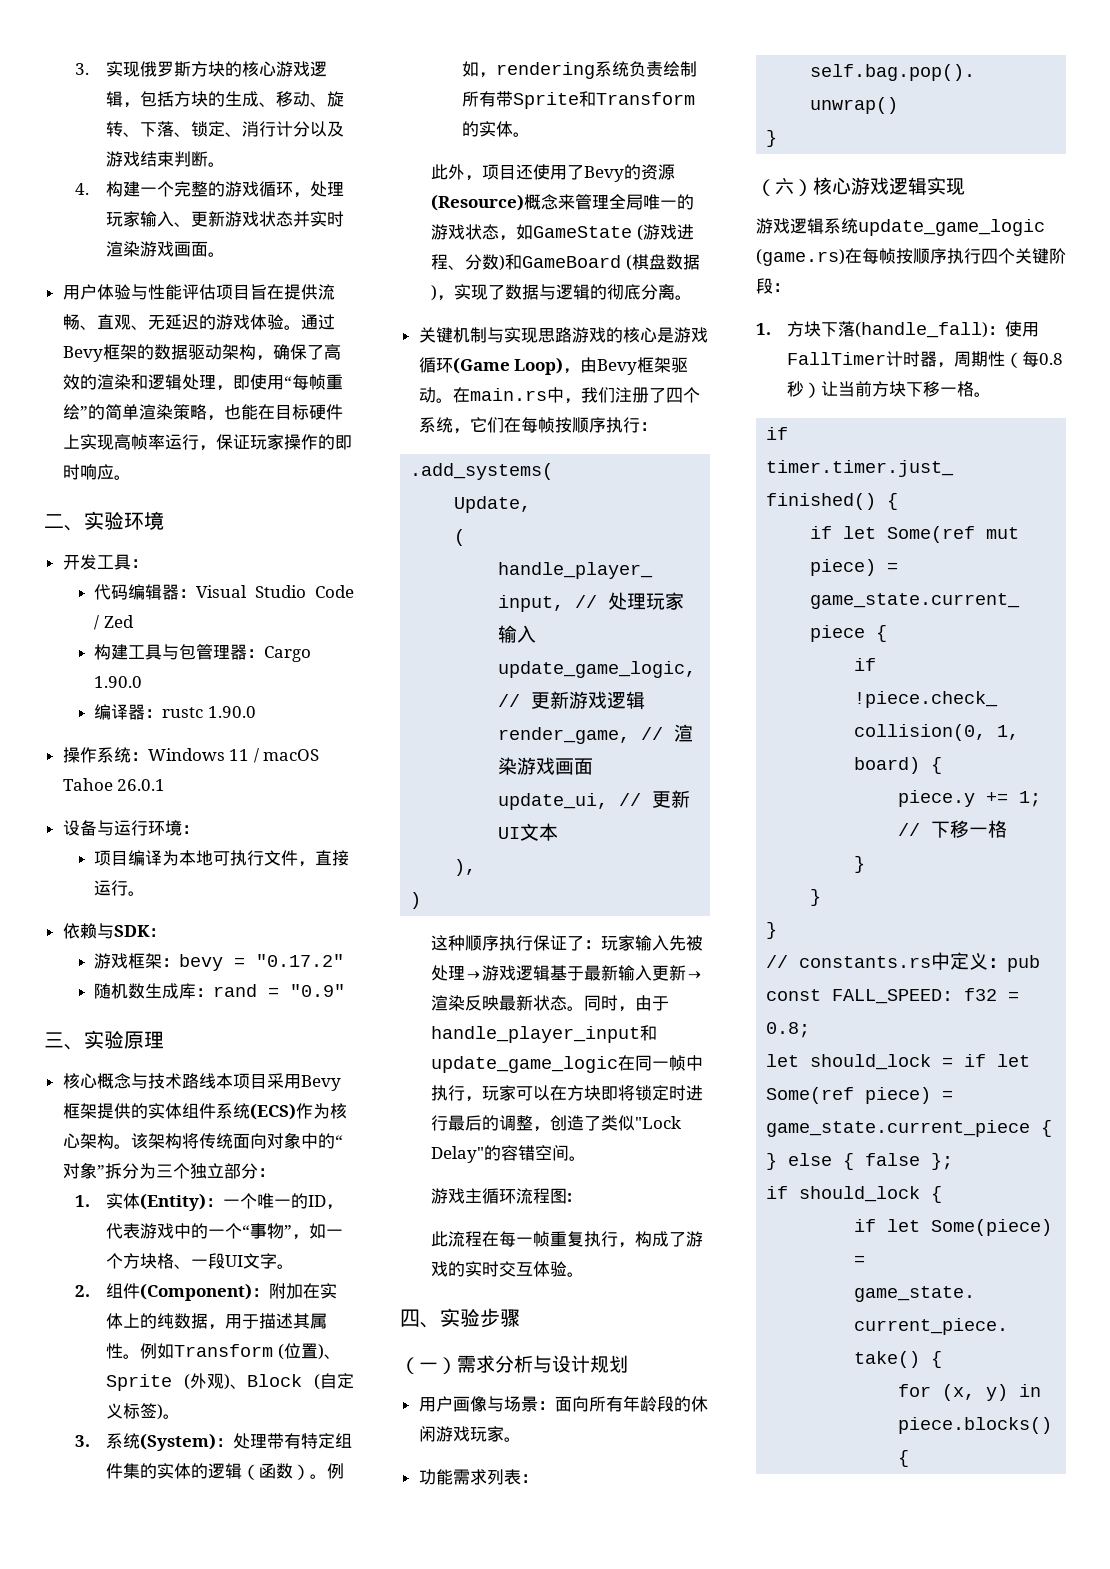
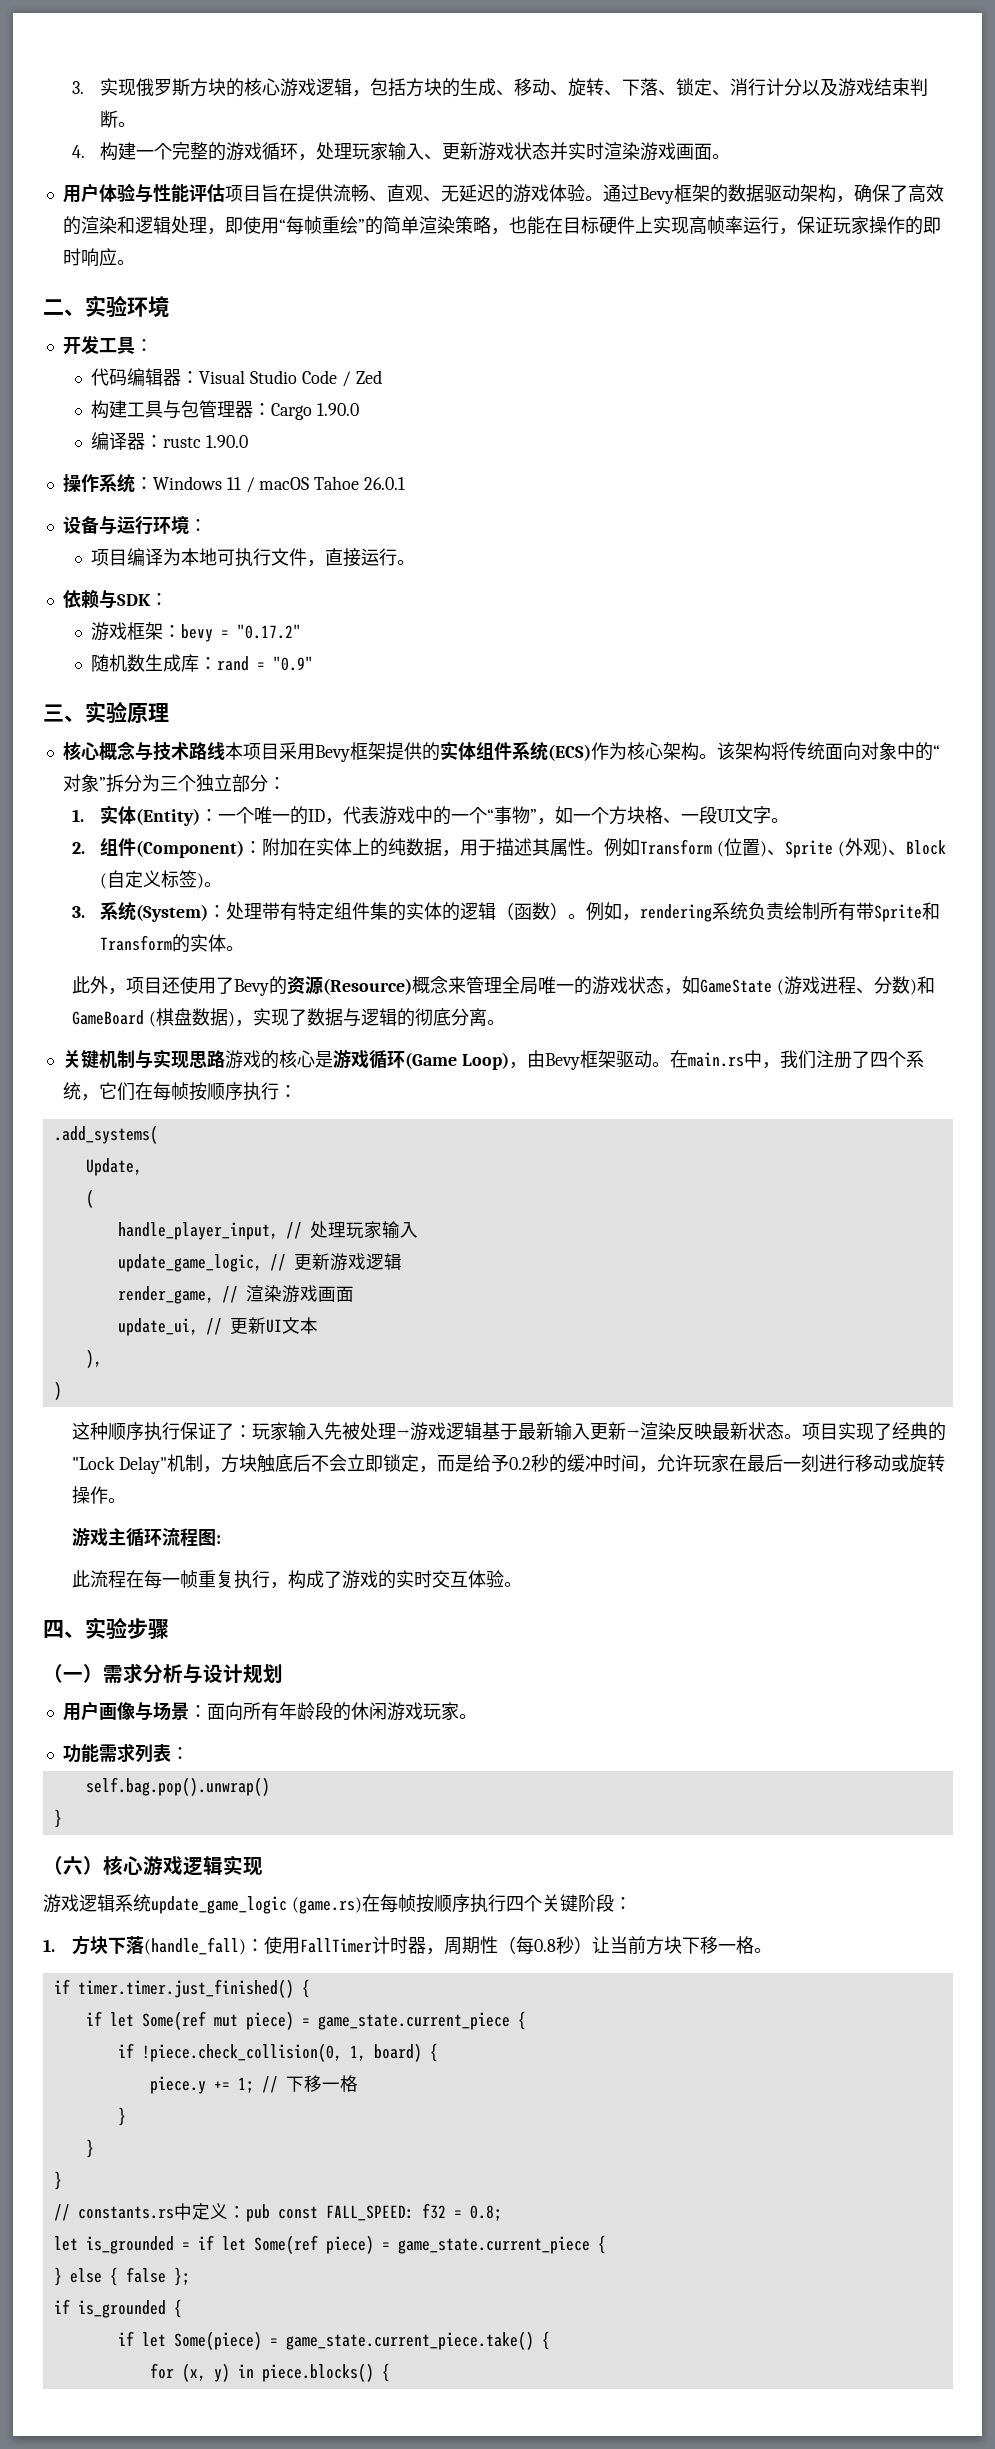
[584,995,670,1012] [431,1025,658,1043] [431,1055,704,1073] [431,1085,704,1102] [431,1115,682,1132] [431,1145,570,1163] 同时，由于handle_player_input和update_game_logic在同一帧中执行，玩家可以在方块即将锁定时进行最后的调整，创造了类似"Lock Delay"的容错空间 -> [801,1422,946,1441] [71,1454,945,1474] [71,1486,108,1504] 项目实现了经典的"Lock Delay"机制，方块触底后不会立即锁定，而是给予0.2秒的缓冲时间，允许玩家在最后一刻进行移动或旋转操作
[810,1054,932,1070] should_lock -> [85,2236,174,2254] is_grounded
[799,1186,921,1202] should_lock -> [77,2300,166,2318] is_grounded

